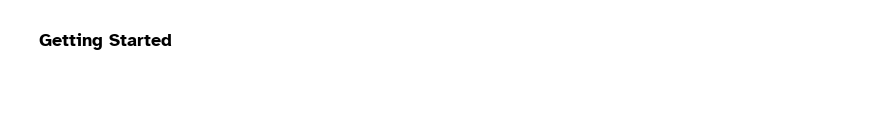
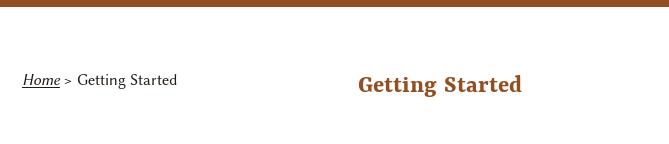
[39,33,172,50] Getting Started -> [22,74,177,89] [358,75,522,97] Home > Getting Started // Getting Started

